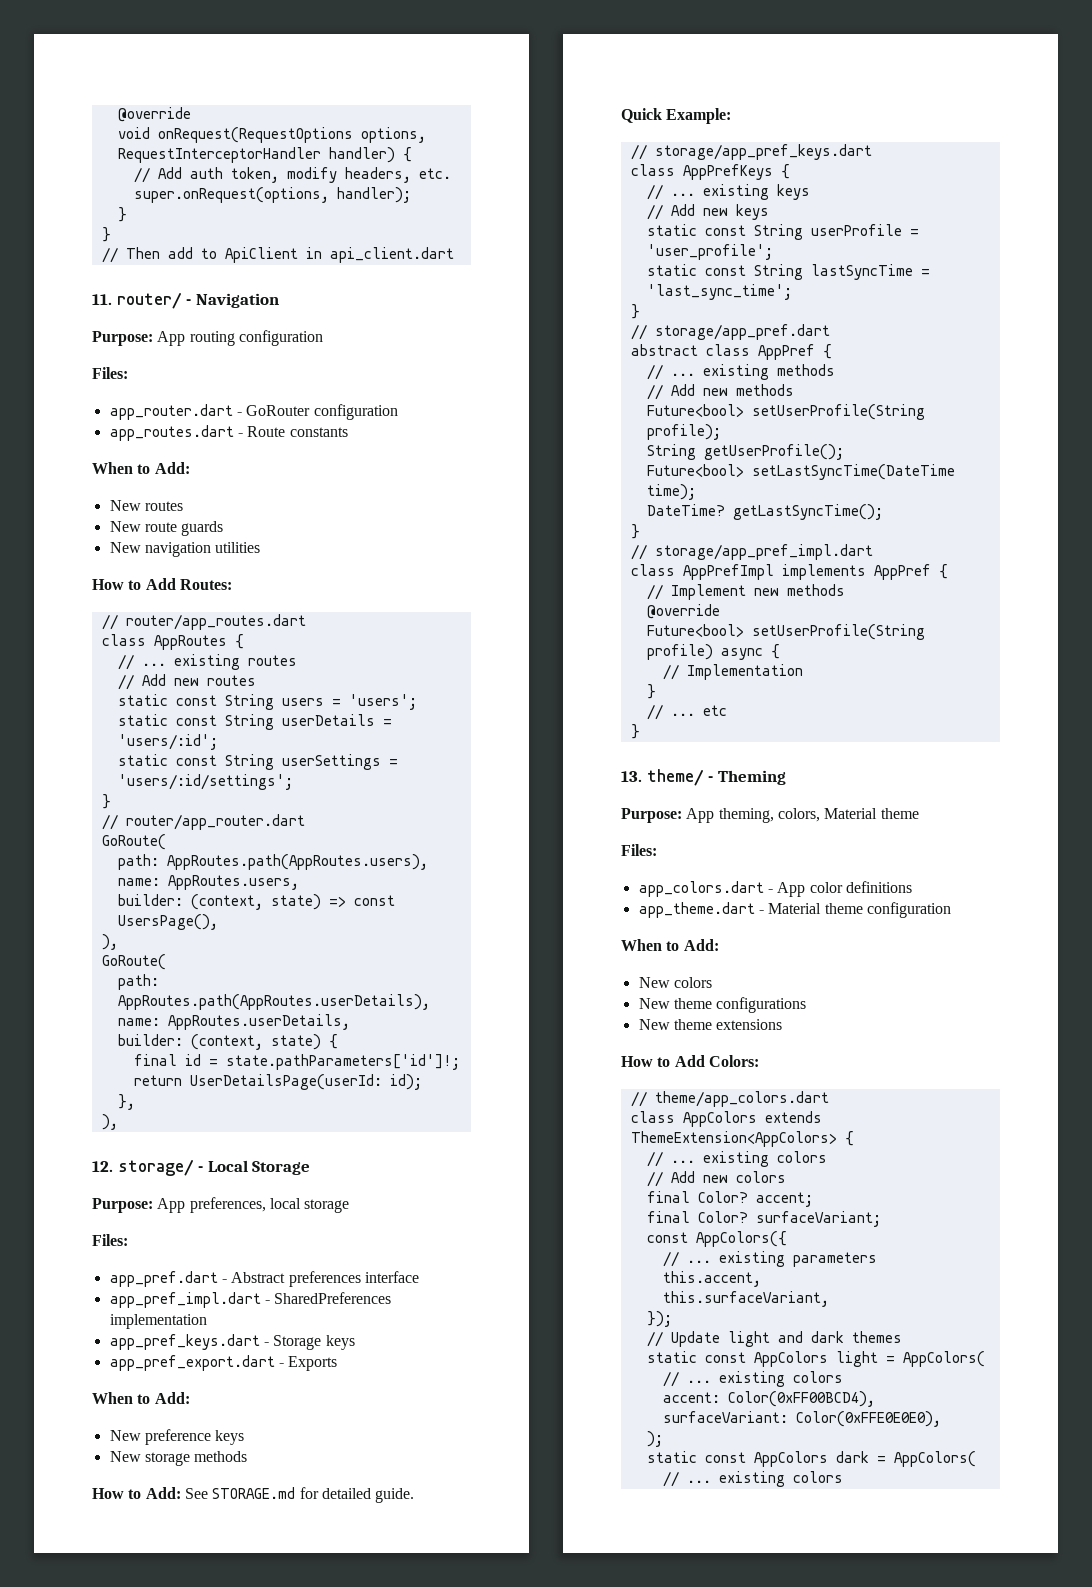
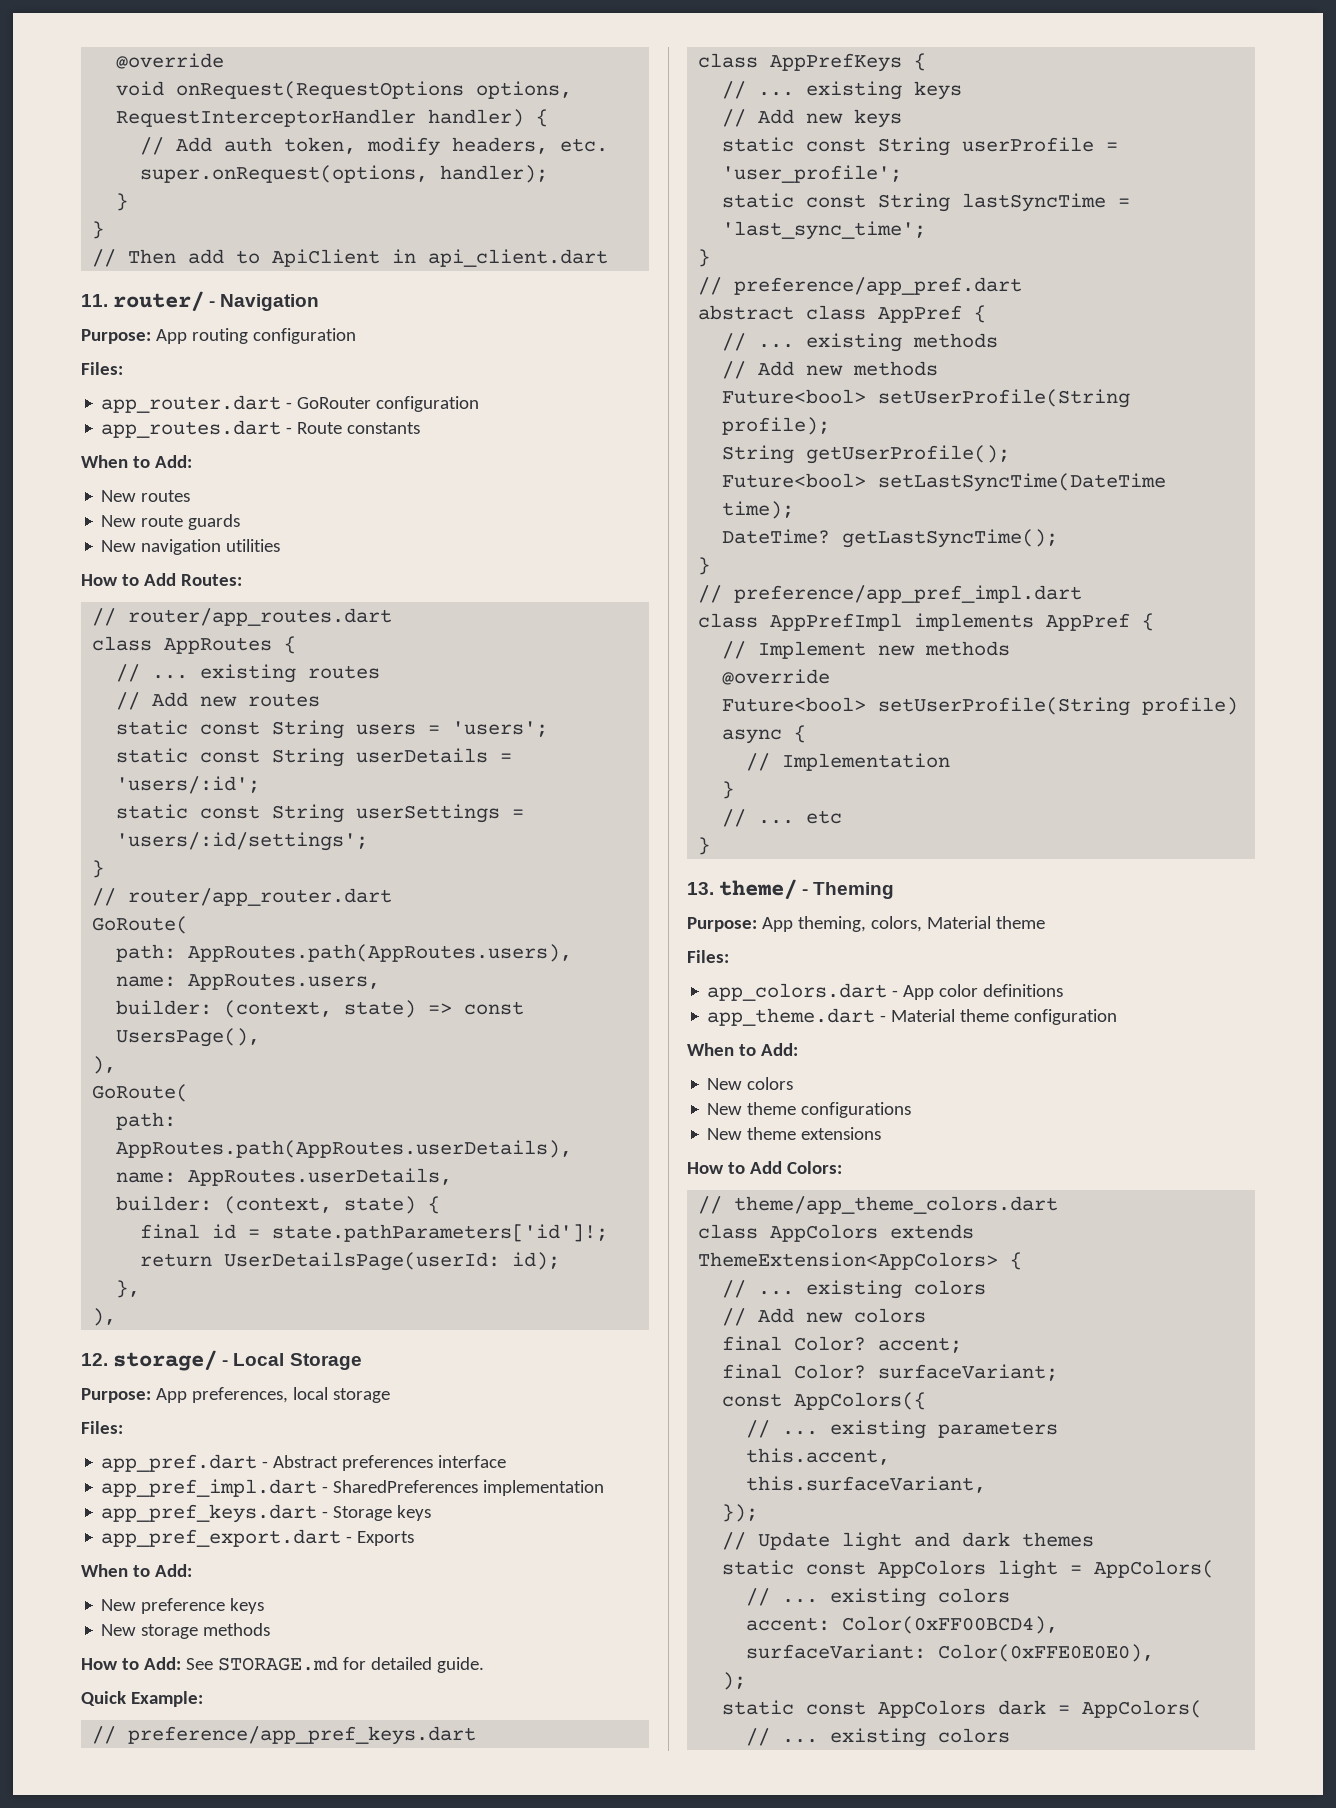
[654,144,872,160] storage/app_pref_keys.dart -> [128,1726,477,1745] preference/app_pref_keys.dart
[654,324,830,340] storage/app_pref.dart -> [734,277,1023,295] preference/app_pref.dart
[654,544,873,560] storage/app_pref_impl.dart -> [734,585,1083,603] preference/app_pref_impl.dart
[654,1091,829,1107] theme/app_colors.dart -> [734,1196,1059,1214] theme/app_theme_colors.dart

